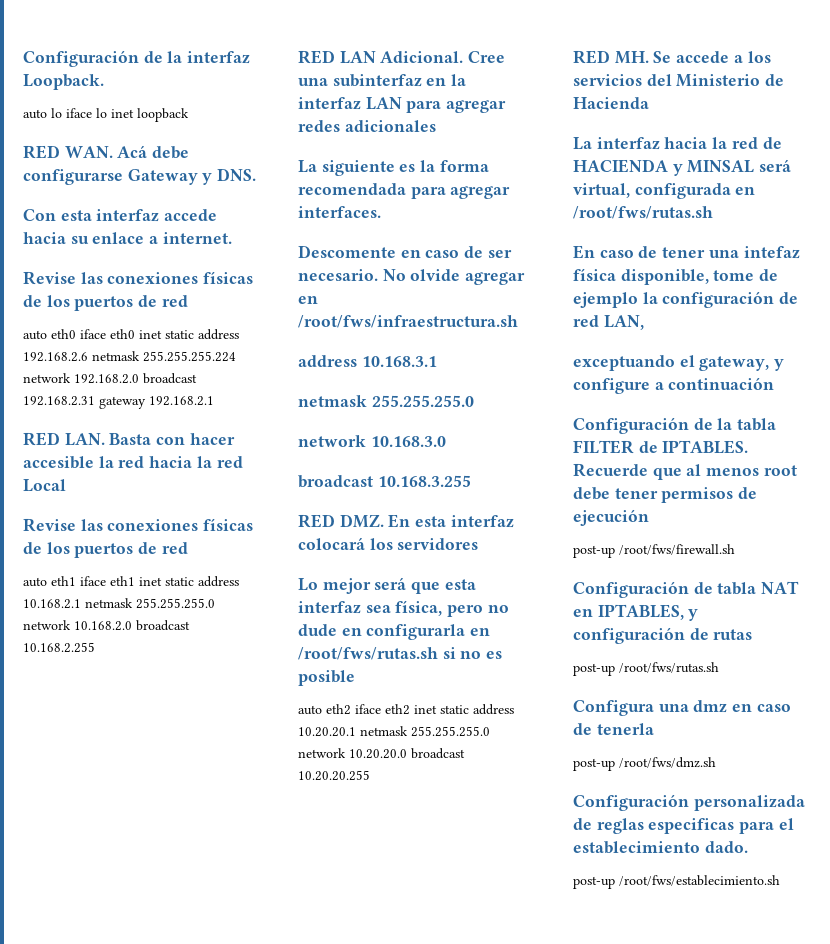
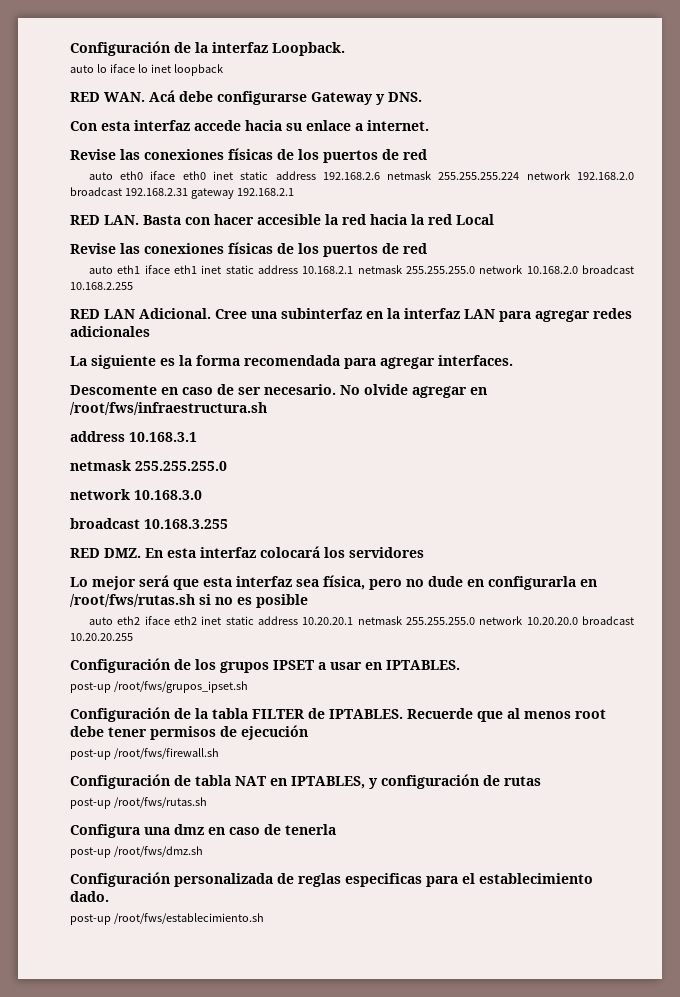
[573,50,771,64] [573,74,785,87] [573,97,649,109] [573,137,782,150] [573,159,792,176] [573,183,756,199] [573,206,713,219] [573,245,800,259] [573,268,779,285] [573,291,799,308] [573,315,644,330] [573,355,785,371] [573,377,775,394] RED MH. Se accede a los servicios del Ministerio de Hacienda // La interfaz hacia la red de HACIENDA y MINSAL será virtual, configurada en /root/fws/rutas.sh // En caso de tener una intefaz física disponible, tome de ejemplo la configuración de red LAN, // exceptuando el gateway, y configure a continuación -> [70,658,460,673] [70,681,248,693] Configuración de los grupos IPSET a usar en IPTABLES. // post-up /root/fws/grupos_ipset.sh

